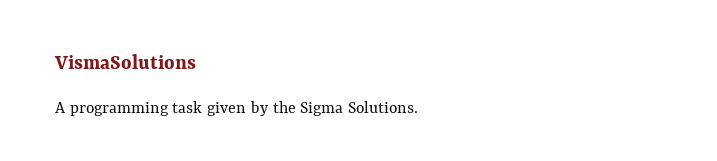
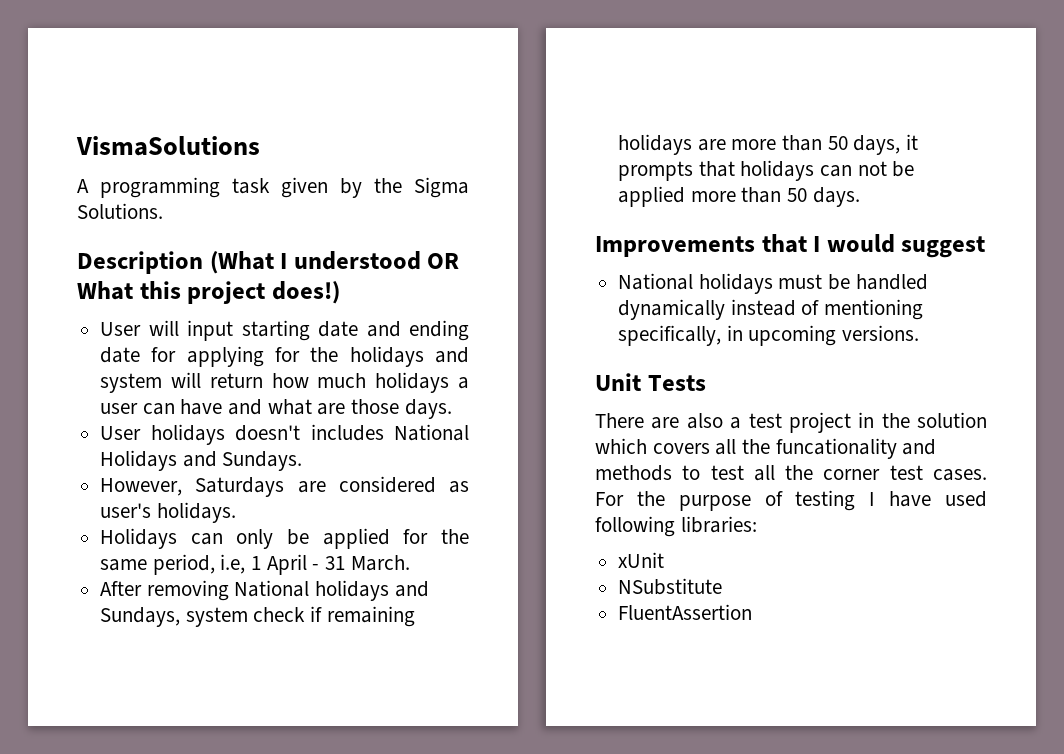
(419, 107) none -> [77,251,460,274] [77,281,340,304] [100,320,469,341] [100,346,469,367] [100,372,469,393] [100,399,452,419] [100,424,469,445] [100,450,303,471] [100,476,469,497] [100,502,236,523] [100,528,469,549] [100,554,410,575] [100,580,429,601] [100,606,415,627] [618,134,919,155] [618,160,915,181] [618,186,860,207] [595,234,986,258] [618,273,928,294] [618,299,924,320] [618,325,920,346] [595,373,706,391] [595,412,987,433] [595,438,937,459] [595,465,987,481] [595,490,987,511] [595,516,757,537] [618,552,665,568] [618,578,723,595] [618,604,753,620] // Description (What I understood OR What this project does!) // User will input starting date and ending date for applying for the holidays and system will return how much holidays a user can have and what are those days. // User holidays doesn't includes National Holidays and Sundays. // However, Saturdays are considered as user's holidays. // Holidays can only be applied for the same period, i.e, 1 April - 31 March. // After removing National holidays and Sundays, system check if remaining holidays are more than 50 days, it prompts that holidays can not be applied more than 50 days. // Improvements that I would suggest // National holidays must be handled dynamically instead of mentioning specifically, in upcoming versions. // Unit Tests // There are also a test project in the solution which covers all the funcationality and methods to test all the corner test cases. For the purpose of testing I have used following libraries: // xUnit // NSubstitute // FluentAssertion

